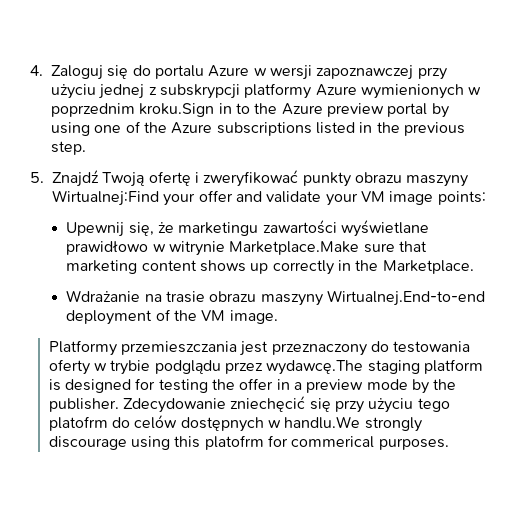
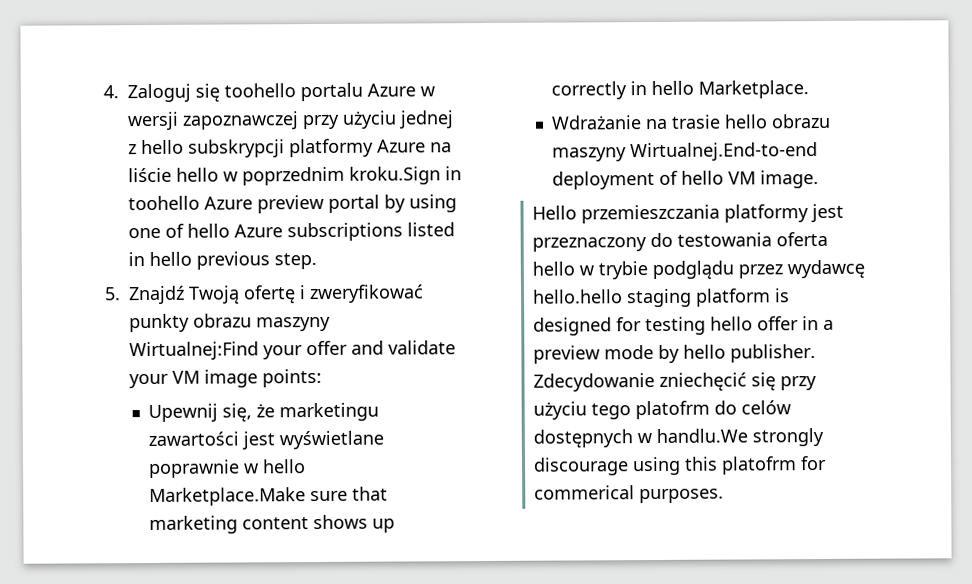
[132,65,151,76] do -> [224,83,296,98] toohello
(157, 91) none -> [141,139,184,155] hello
[360,84,464,99] wymienionych -> [430,142,452,153] [128,167,219,183] na liście hello
[235,103,278,114] to the -> [128,195,200,211] toohello
[143,122,167,133] the -> [187,223,230,238] hello
[376,122,400,133] the -> [149,251,192,266] hello
[341,220,430,237] [66,241,226,256] wyświetlane prawidłowo w witrynie -> [242,430,385,450] [148,459,307,479] jest wyświetlane poprawnie w hello
[355,260,379,271] the -> [651,80,695,96] hello
(206, 297) none -> [724,114,769,129] hello
[174,310,198,321] the -> [681,170,725,185] hello
[48,340,238,356] Platformy przemieszczania -> [532,204,810,224] Hello przemieszczania platformy
[48,359,90,375] oferty -> [776,231,829,247] [532,261,576,276] oferta hello
[266,360,364,375] wydawcę.The -> [787,259,866,279] [532,289,624,304] wydawcę hello.hello
[212,379,236,390] the -> [710,316,754,331] hello
[433,379,457,390] the -> [683,344,727,359] hello

